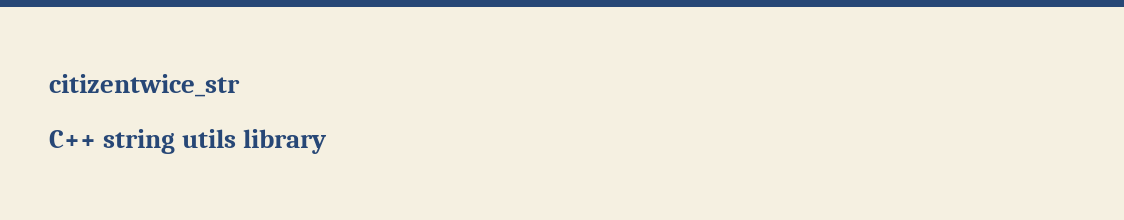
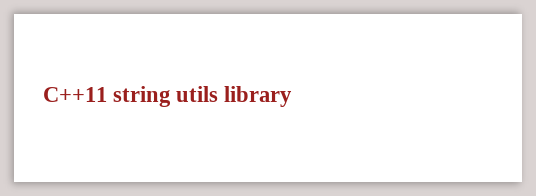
[49,74,240,97] [49,130,96,148] citizentwice_str // C++ -> [43,87,107,102] C++11

